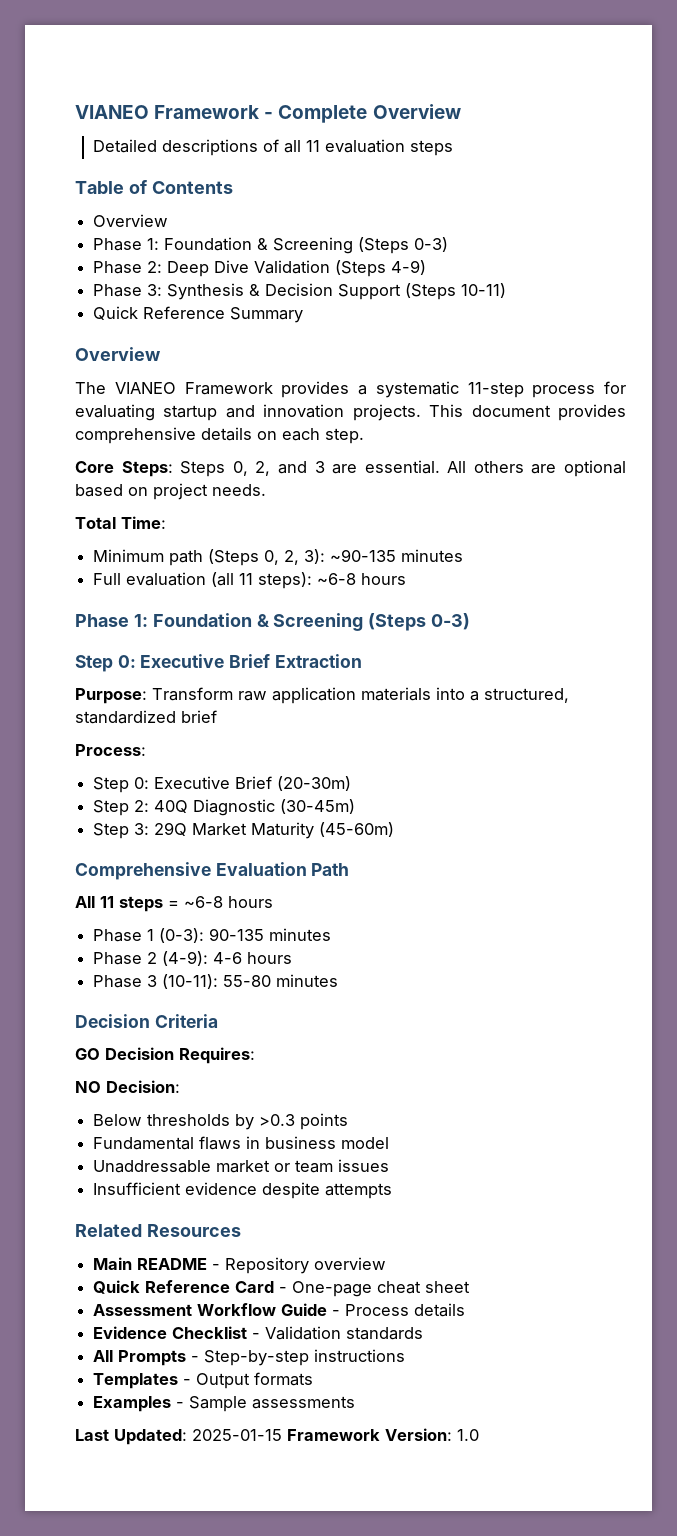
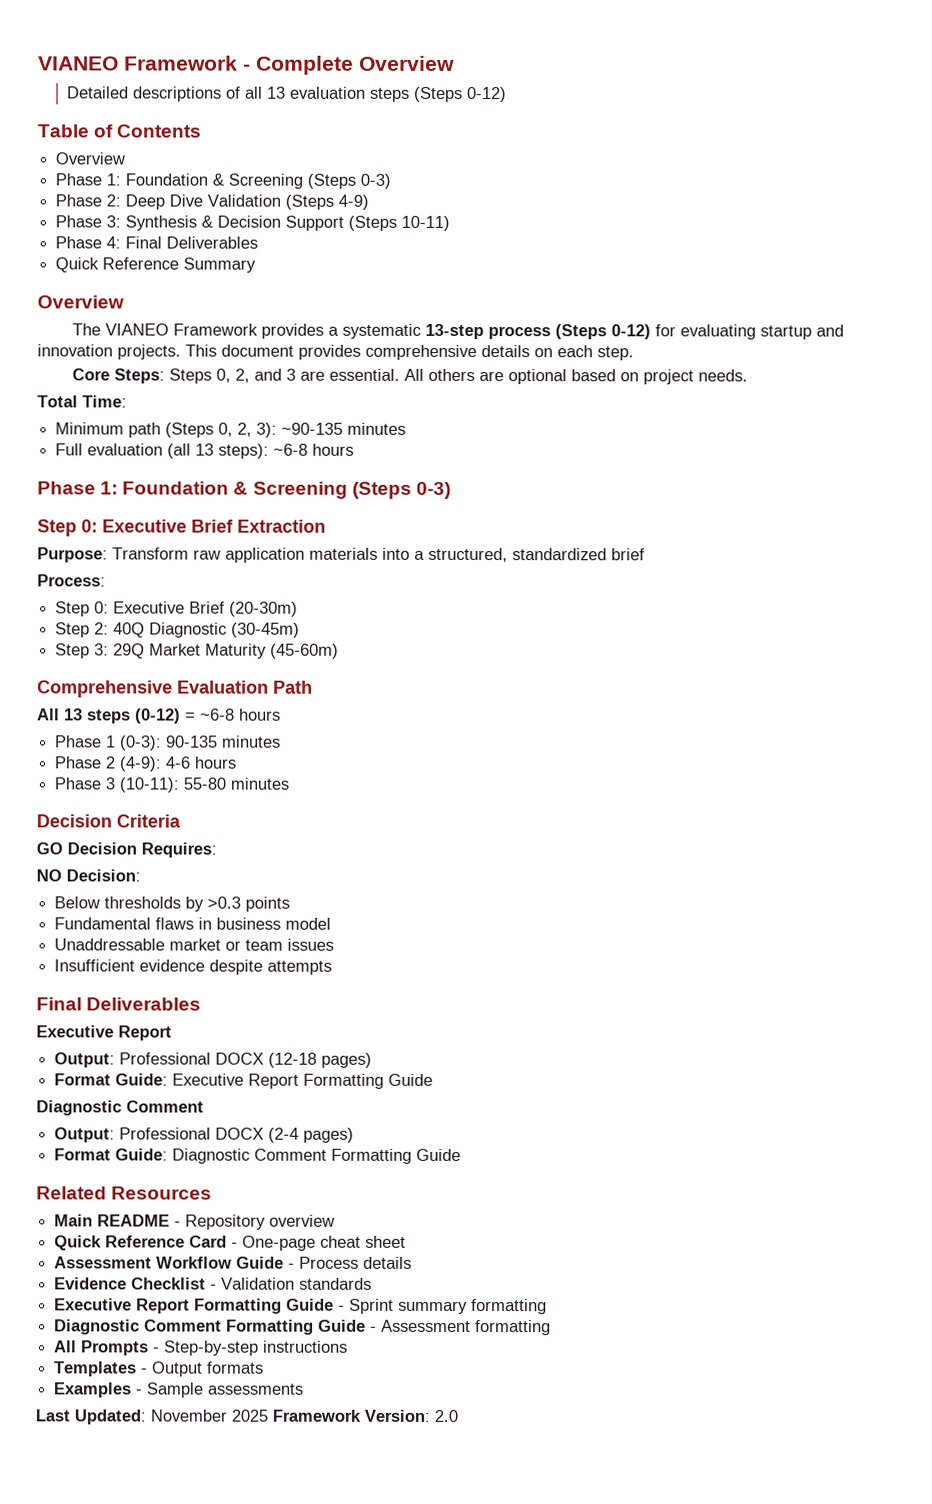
[306,140,321,152] 11 -> [267,86,287,99] 13
(454, 148) none -> [414,86,508,103] (Steps 0-12)
(507, 290) none -> [55,236,259,249] // Phase 4: Final Deliverables
[467,382,596,398] 11-step process -> [424,323,651,340] 13-step process (Steps 0-12)
[239,573,254,585] 11 -> [195,443,215,456] 13
[100,896,163,912] 11 steps -> [64,708,181,724] 13 steps (0-12)
(393, 1191) none -> [36,997,202,1011] [36,1025,172,1041] [54,1052,373,1068] [54,1073,434,1089] [36,1100,204,1116] [54,1127,355,1143] [54,1148,462,1164] // Final Deliverables // Executive Report // Output: Professional DOCX (12-18 pages) // Format Guide: Executive Report Formatting Guide // Diagnostic Comment // Output: Professional DOCX (2-4 pages) // Format Guide: Diagnostic Comment Formatting Guide
(424, 1333) none -> [54,1298,548,1315] [54,1319,552,1336] // Executive Report Formatting Guide - Sprint summary formatting // Diagnostic Comment Formatting Guide - Assessment formatting
[192,1429,282,1441] 2025-01-15 -> [150,1409,268,1422] November 2025
[457,1429,479,1441] 1.0 -> [434,1409,458,1422] 2.0

